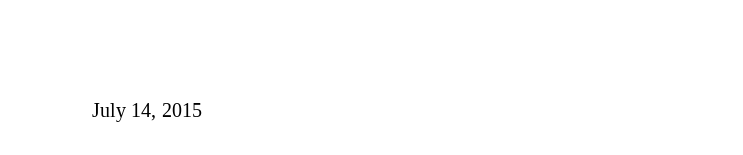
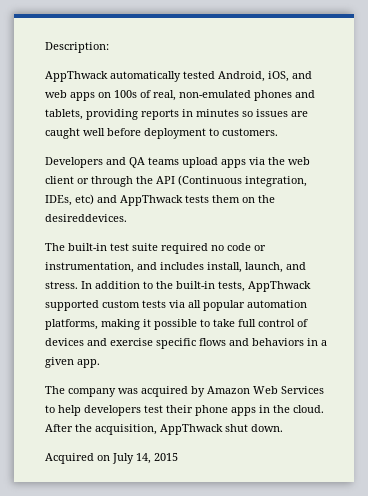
(92, 112) none -> [45,42,109,53] [45,71,312,82] [45,90,315,101] [45,109,308,120] [45,128,278,139] [45,157,310,168] [45,175,307,187] [45,194,275,206] [45,214,127,222] [45,243,266,254] [45,262,306,273] [45,281,311,292] [45,300,307,311] [45,319,308,330] [45,338,327,349] [45,357,100,368] [45,386,324,397] [45,405,324,416] [45,424,283,435] [45,453,110,464] Description: // AppThwack automatically tested Android, iOS, and web apps on 100s of real, non-emulated phones and tablets, providing reports in minutes so issues are caught well before deployment to customers. // Developers and QA teams upload apps via the web client or through the API (Continuous integration, IDEs, etc) and AppThwack tests them on the desireddevices. // The built-in test suite required no code or instrumentation, and includes install, launch, and stress. In addition to the built-in tests, AppThwack supported custom tests via all popular automation platforms, making it possible to take full control of devices and exercise specific flows and behaviors in a given app. // The company was acquired by Amazon Web Services to help developers test their phone apps in the cloud. After the acquisition, AppThwack shut down. // Acquired on

